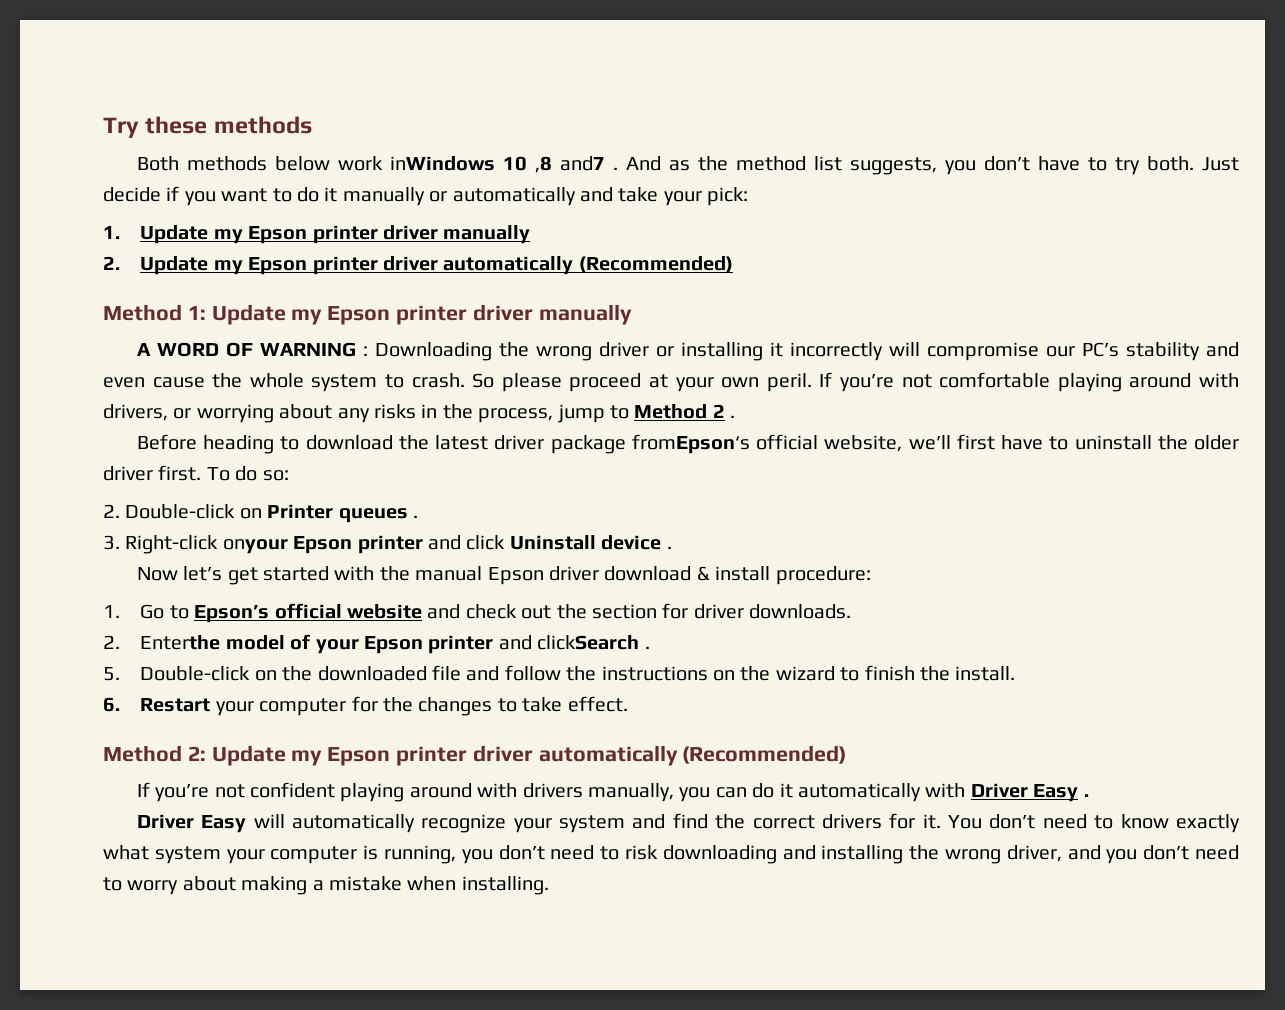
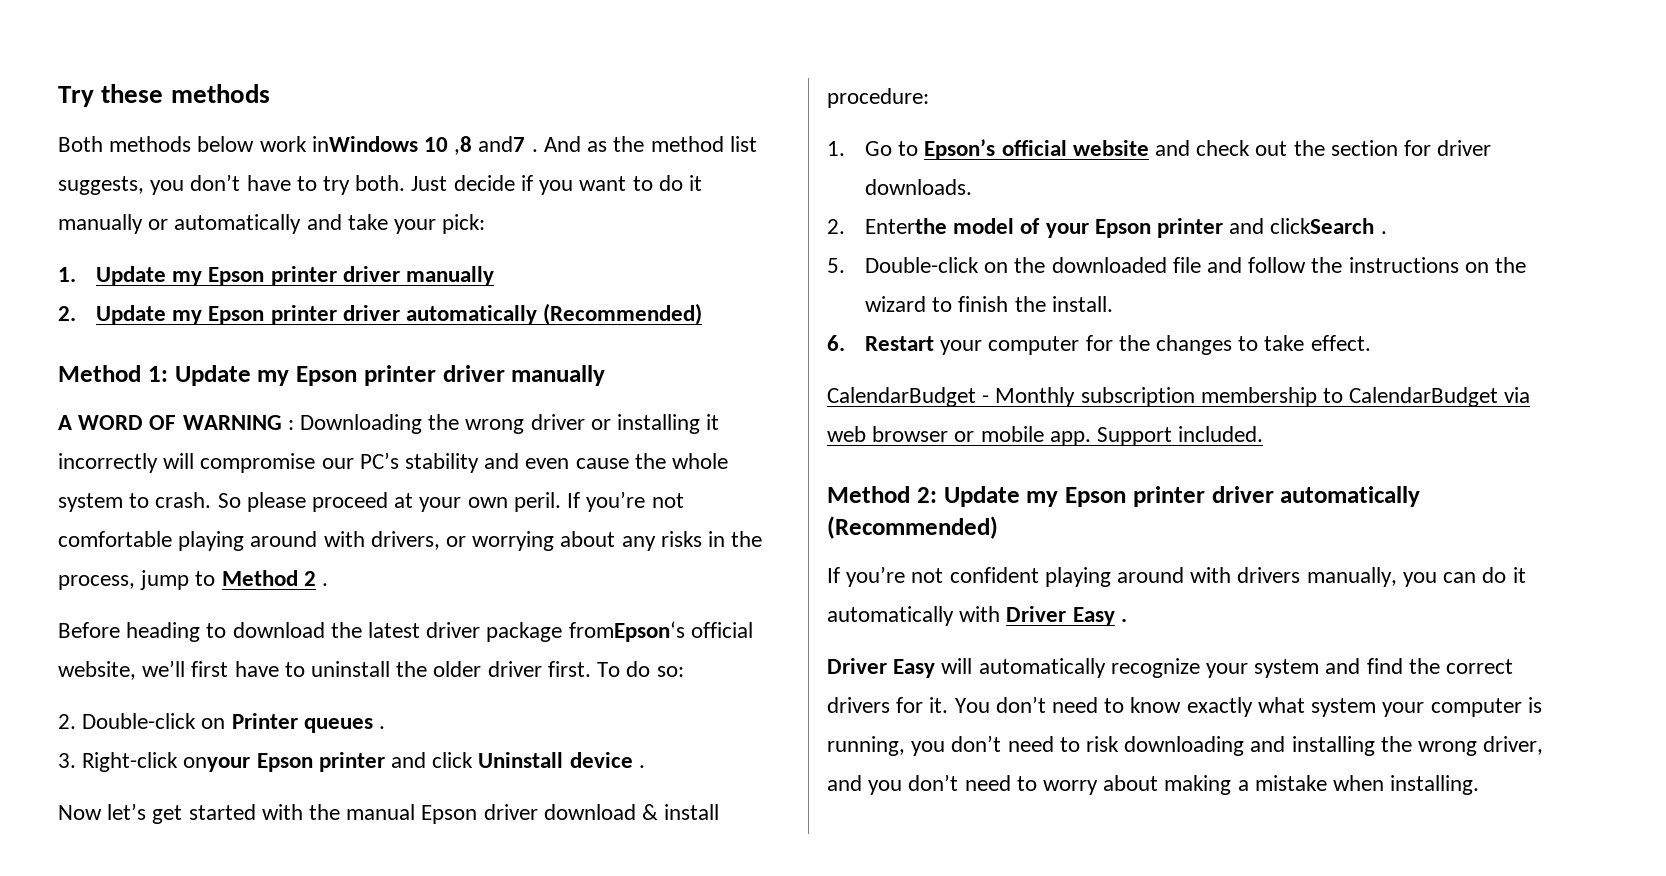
(628, 704) none -> [827,387,1531,407] [827,426,1264,446] // CalendarBudget - Monthly subscription membership to CalendarBudget via web browser or mobile app. Support included.

